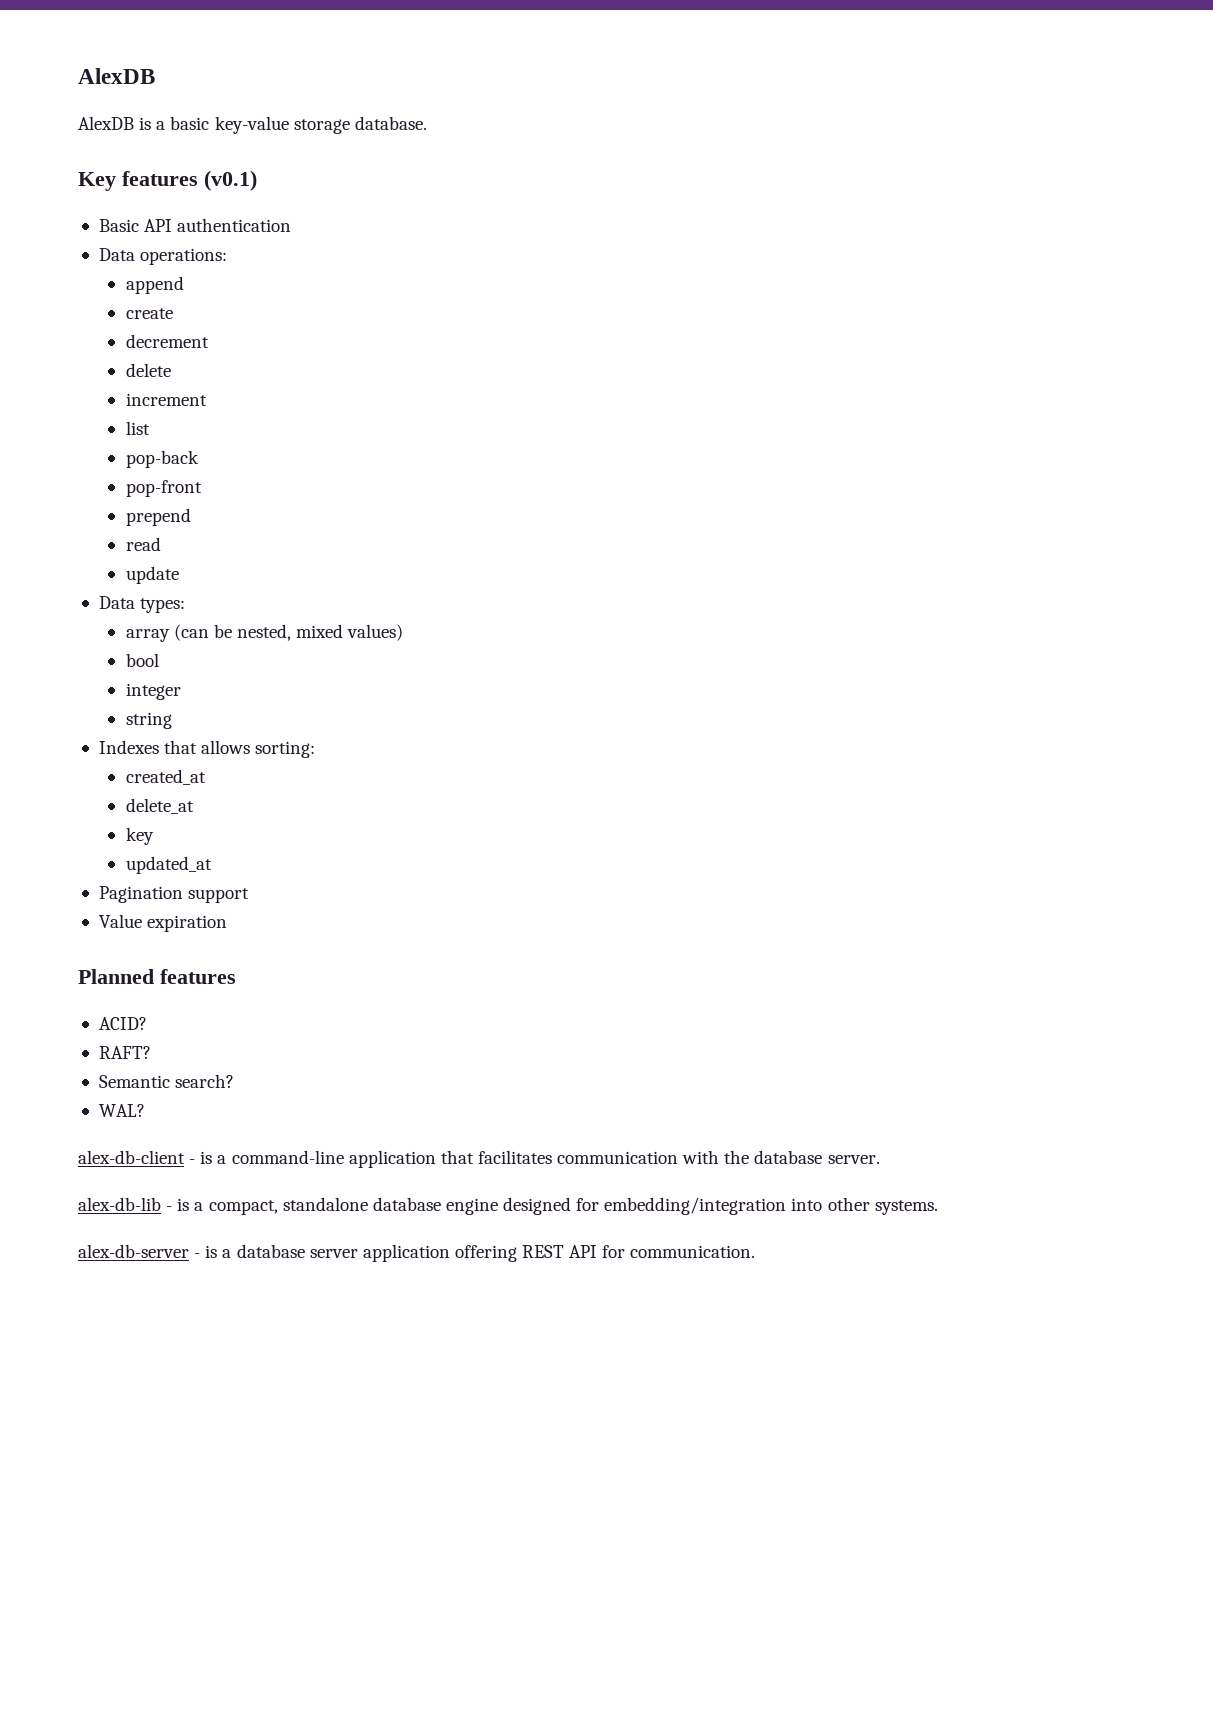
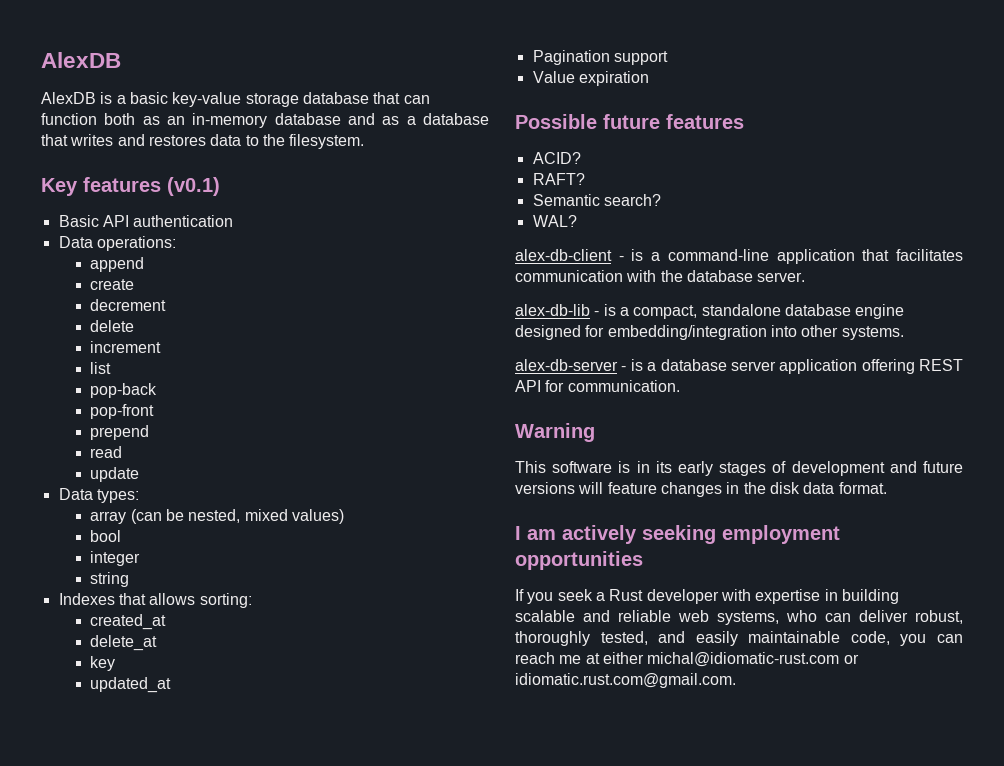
[354,116,427,130] database. -> [302,92,430,104] [41,113,489,128] [41,134,365,149] database that can function both as an in-memory database and as a database that writes and restores data to the filesystem.
[78,969,154,984] Planned -> [515,114,660,129] Possible future
(756, 1251) none -> [515,423,595,442] [515,461,963,476] [515,482,887,497] [515,525,840,544] [515,551,643,570] [515,589,899,604] [515,610,963,625] [515,631,963,646] [515,652,859,667] [515,673,736,688] // Warning // This software is in its early stages of development and future versions will feature changes in the disk data format. // I am actively seeking employment opportunities // If you seek a Rust developer with expertise in building scalable and reliable web systems, who can deliver robust, thoroughly tested, and easily maintainable code, you can reach me at either michal@idiomatic-rust.com or idiomatic.rust.com@gmail.com.

